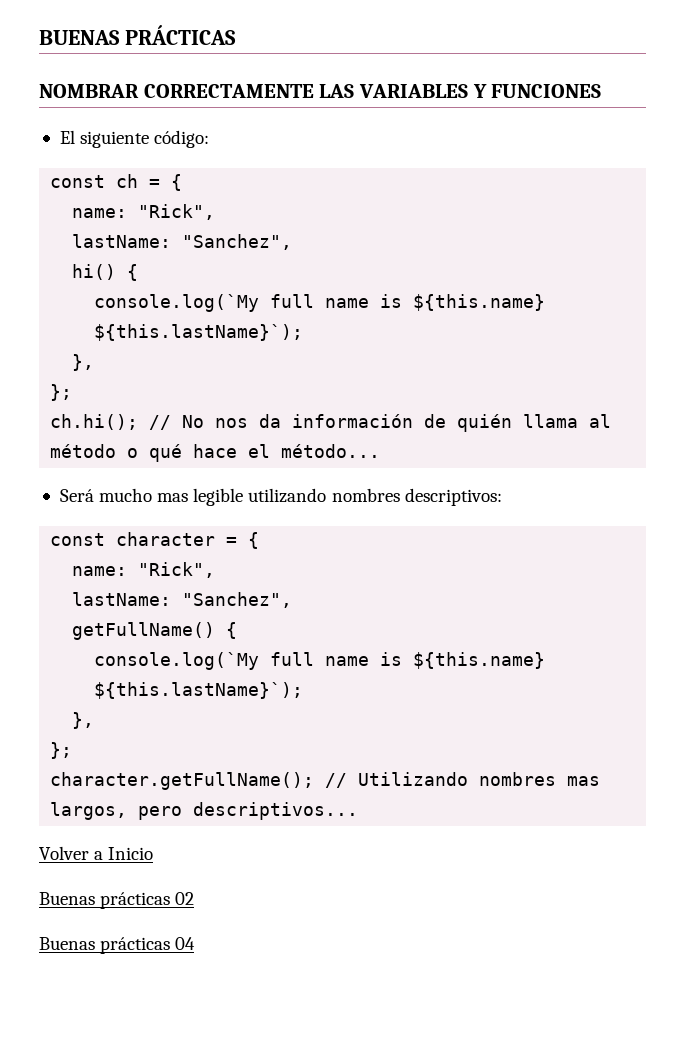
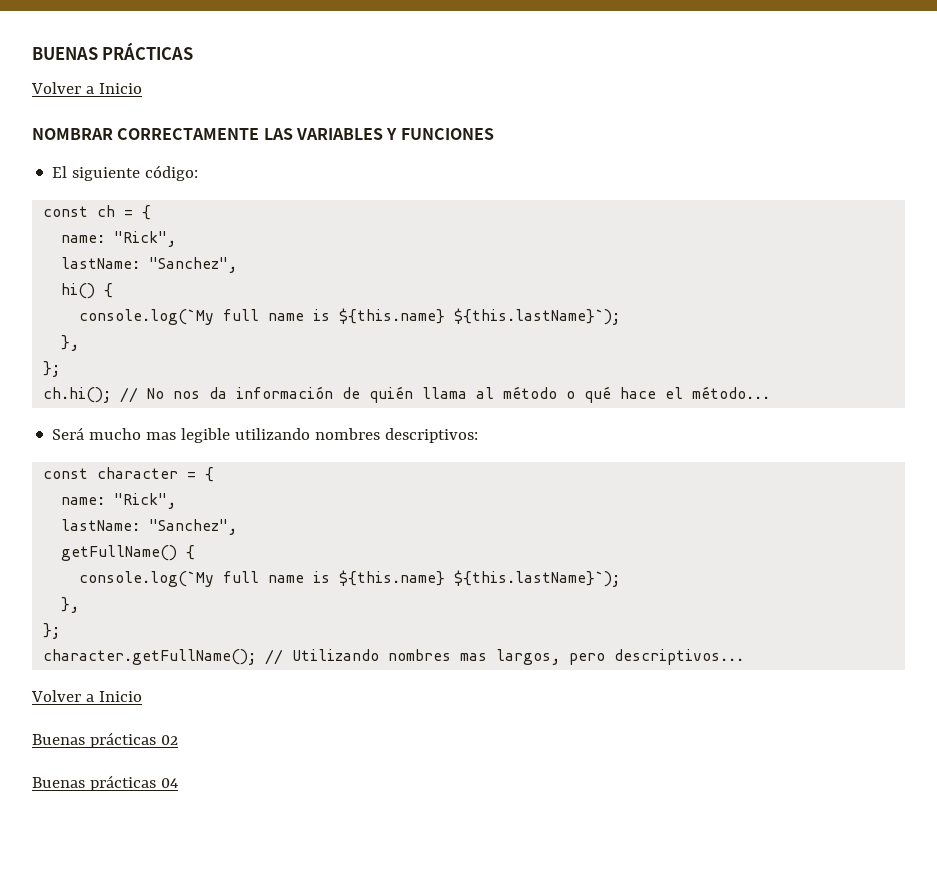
(236, 35) none -> [31,82,142,94] // Volver a Inicio

